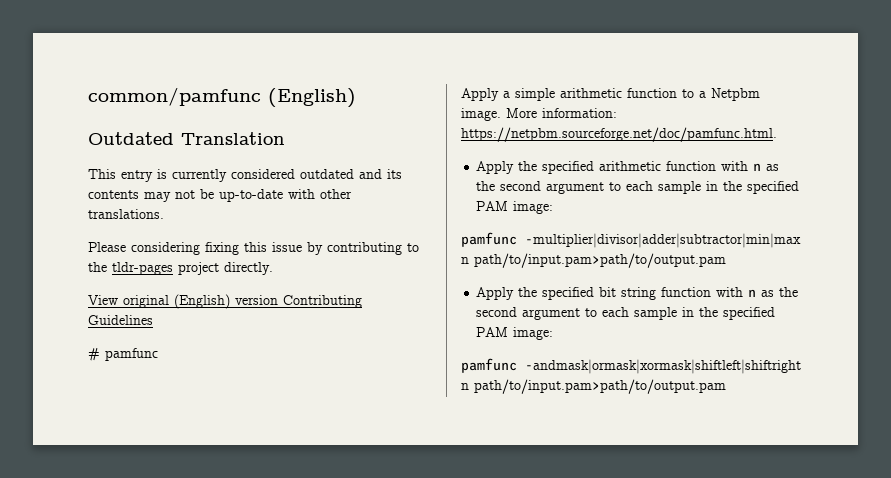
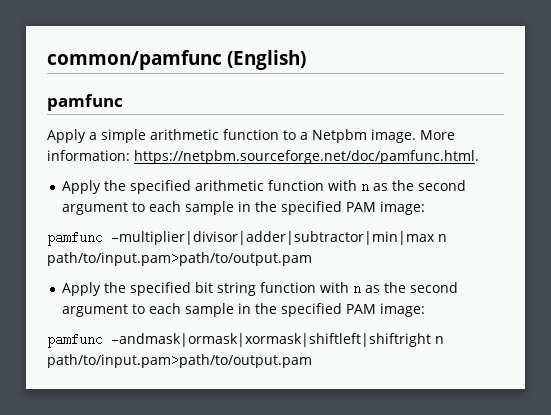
[88,132,285,145] [88,169,402,182] [88,189,352,202] [88,209,164,219] [88,242,419,255] [88,262,273,275] [88,294,362,309] [88,315,153,325] [88,348,100,361] Outdated Translation // This entry is currently considered outdated and its contents may not be up-to-date with other translations. // Please considering fixing this issue by contributing to the tldr-pages project directly. // View original (English) version Contributing Guidelines // # -> (306, 60) none

